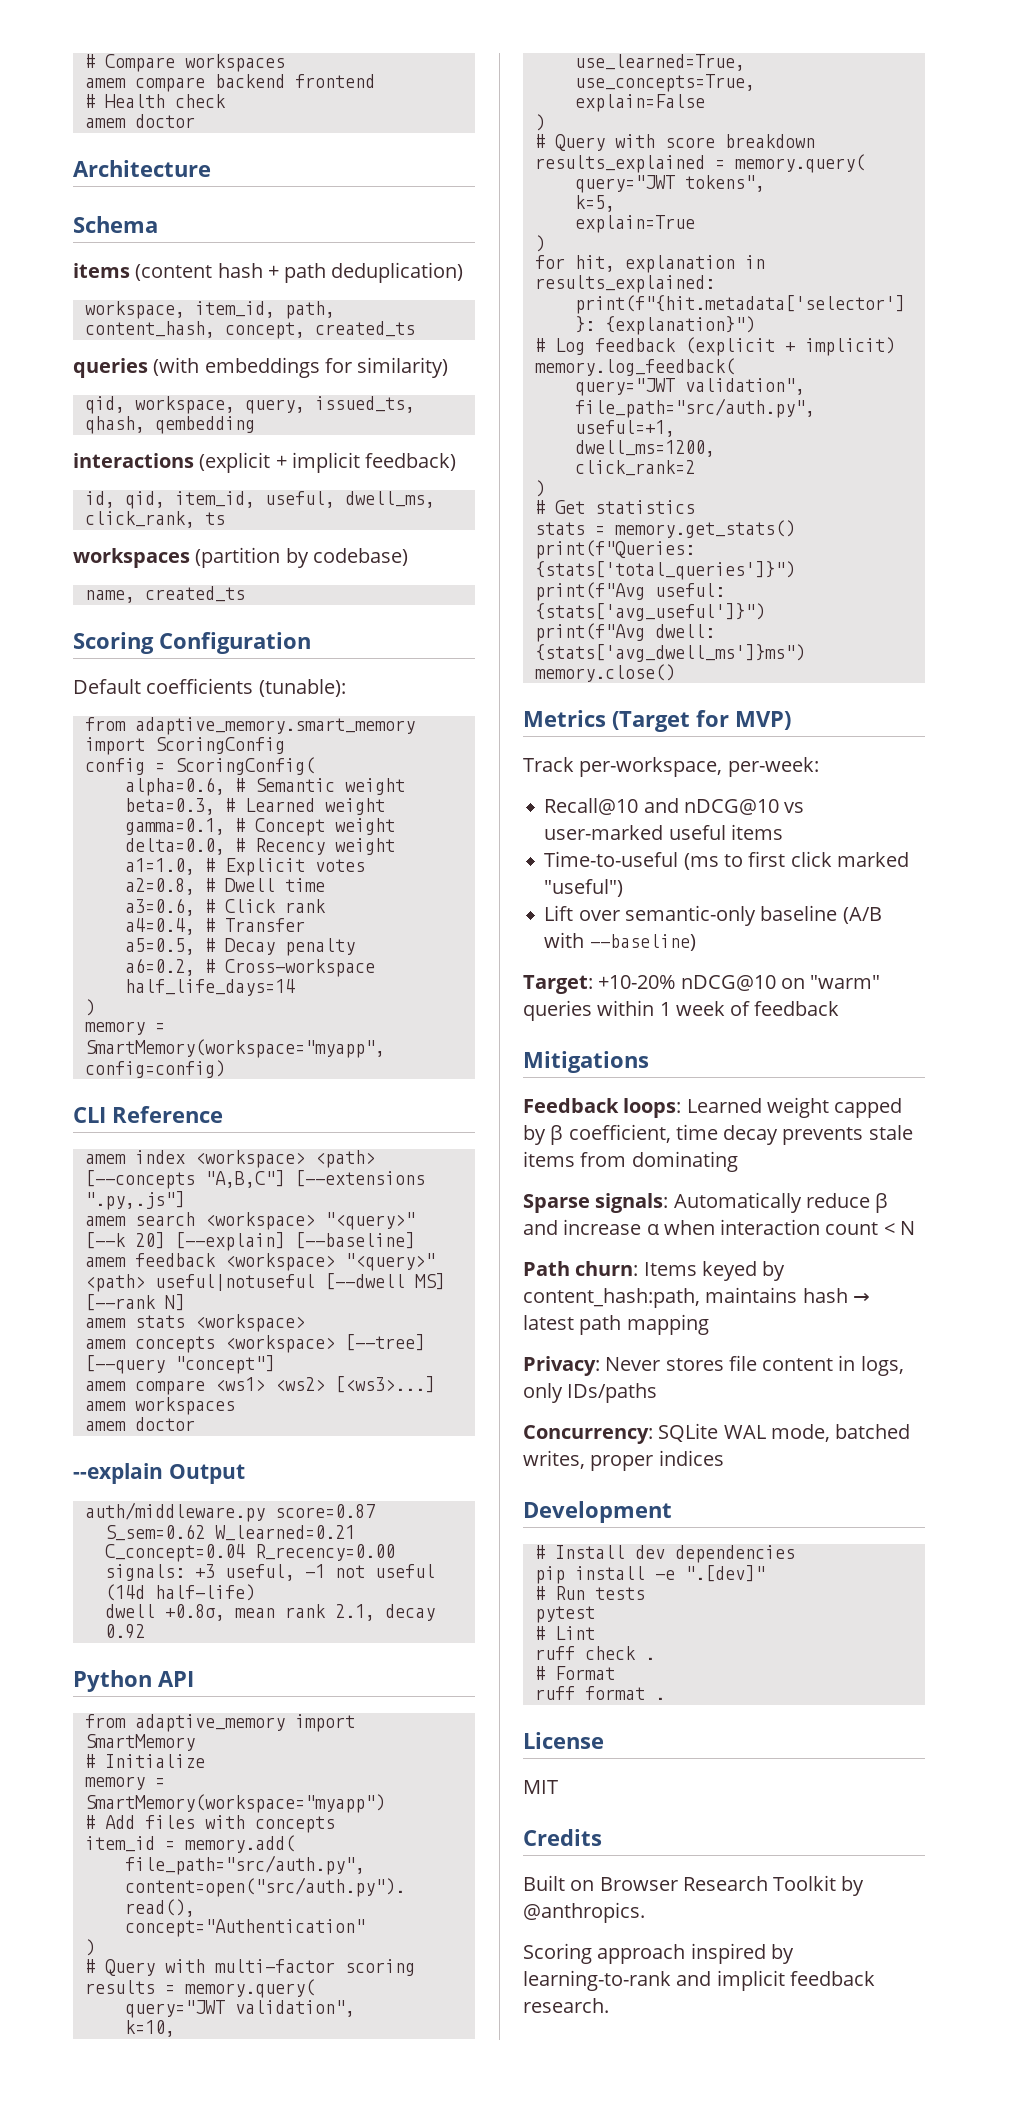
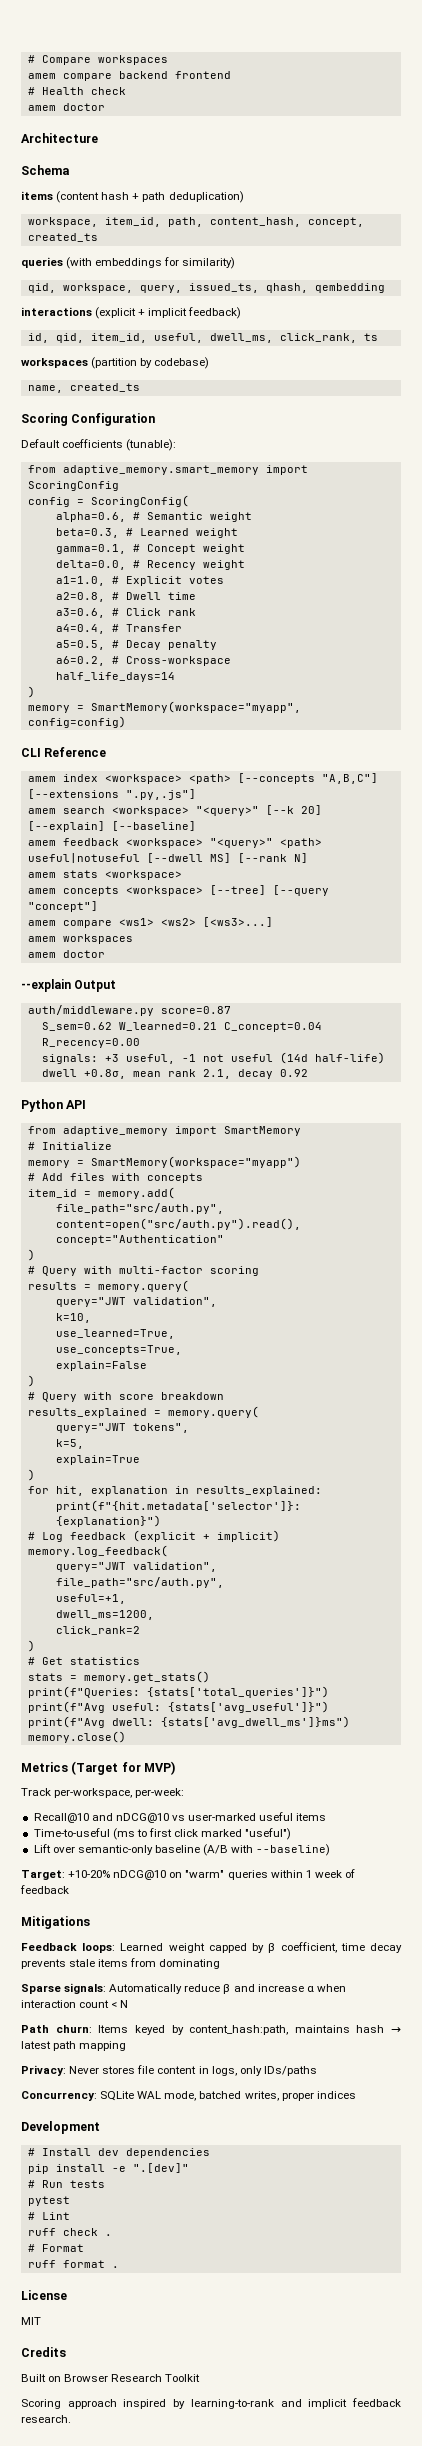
[841,1876,865,1896] [523,1902,645,1923] by @anthropics. -> (201, 2378) none

